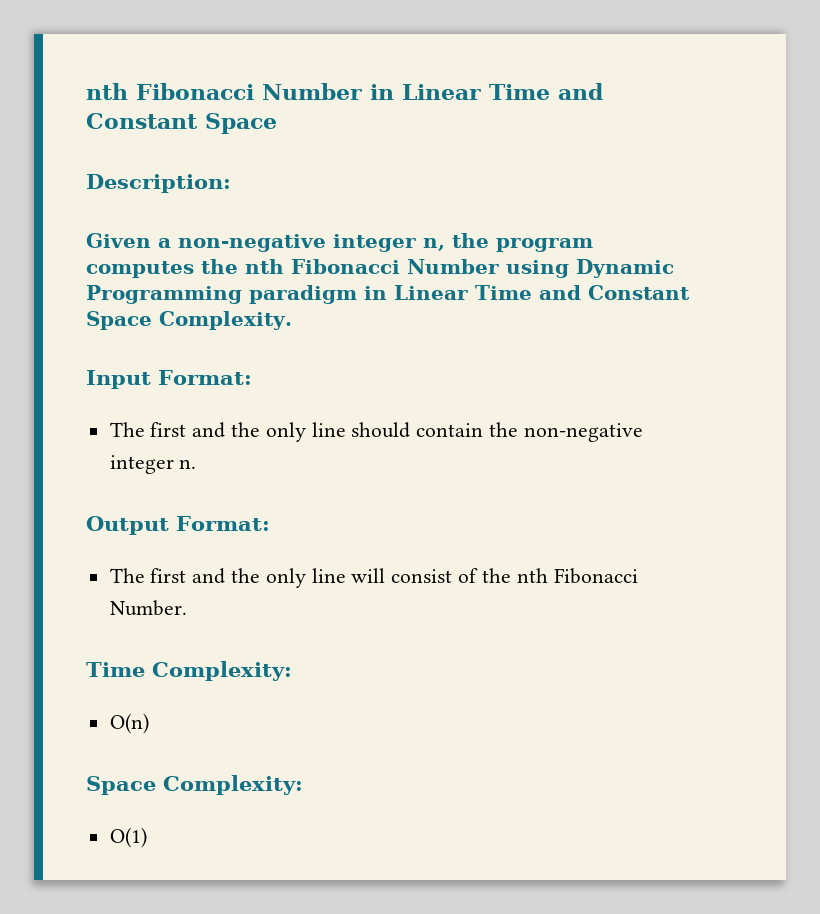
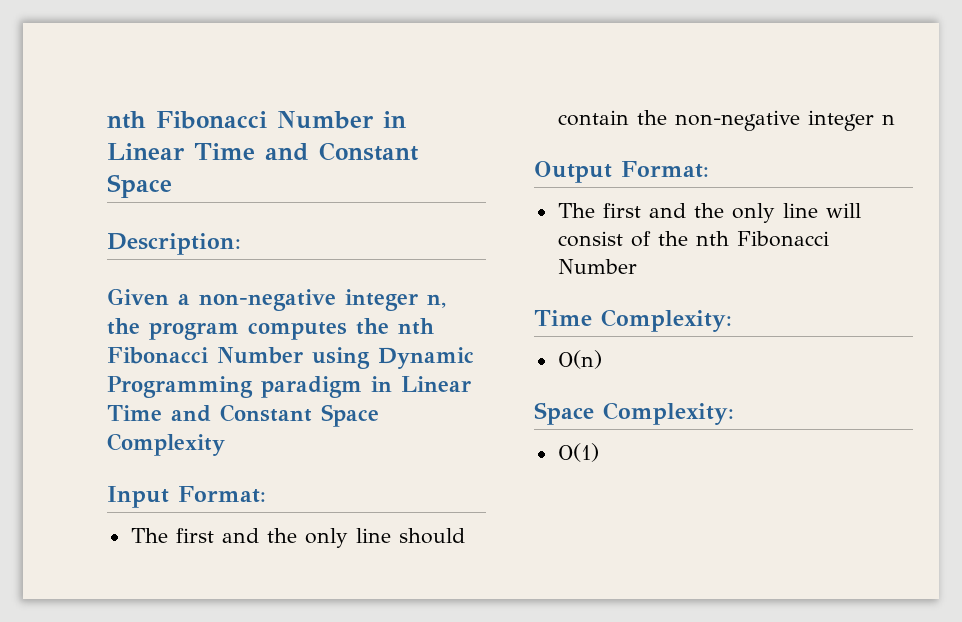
[159,311,292,330] Complexity. -> [107,433,225,456] Complexity
[179,459,197,469] n. -> [881,114,895,125] n
[109,600,187,616] Number. -> [557,259,637,274] Number

